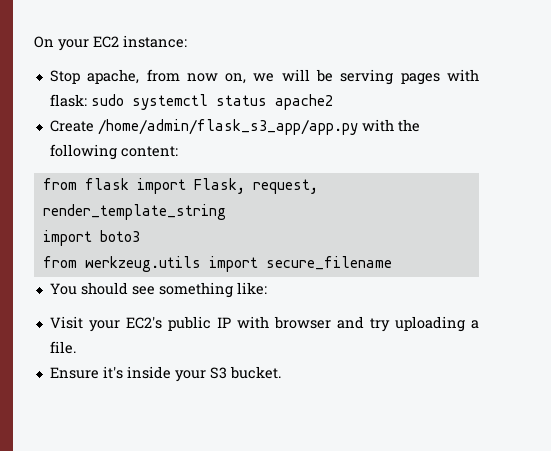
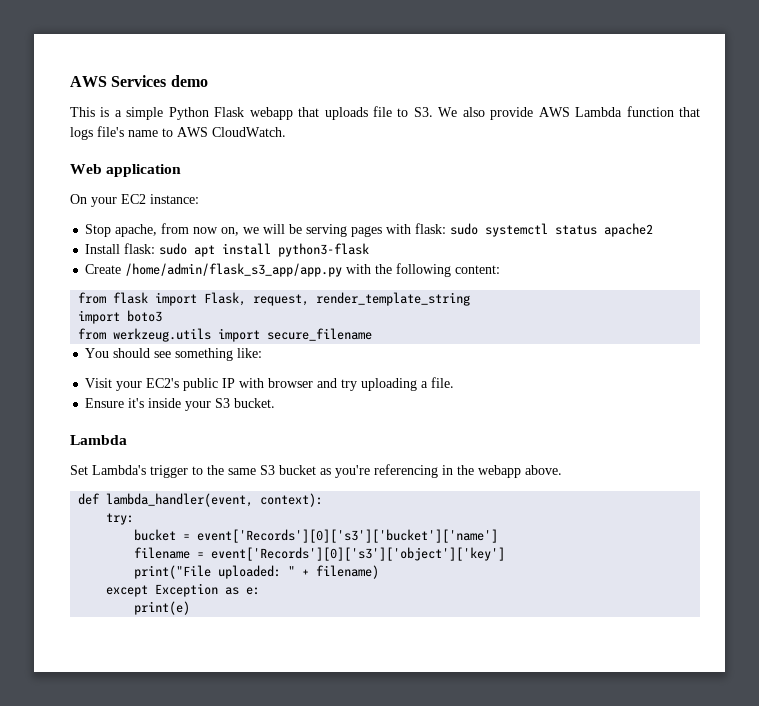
(34, 42) none -> [70,75,208,87] [70,106,701,120] [70,126,286,140] [70,164,182,177] AWS Services demo // This is a simple Python Flask webapp that uploads file to S3. We also provide AWS Lambda function that logs file's name to AWS CloudWatch. // Web application //
(333, 102) none -> [85,243,370,257] // Install flask: sudo apt install python3-flask
(281, 372) none -> [70,435,127,445] [70,464,562,478] [78,493,324,507] [106,513,135,525] [134,529,499,543] [134,547,506,561] [134,565,380,579] [106,583,261,597] [134,601,191,615] // Lambda // Set Lambda's trigger to the same S3 bucket as you're referencing in the webapp above. // def lambda_handler(event, context): // try: // bucket = event['Records'][0]['s3']['bucket']['name'] // filename = event['Records'][0]['s3']['object']['key'] // print("File uploaded: " + filename) // except Exception as e: // print(e)

